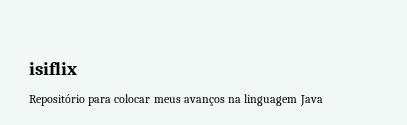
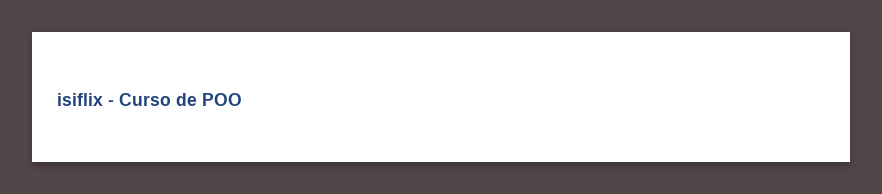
[29,94,323,106] // Repositório para colocar meus avanços na linguagem Java -> [108,93,242,106] - Curso de POO

